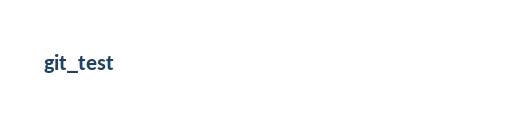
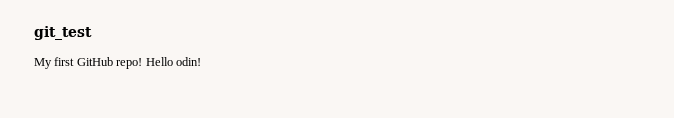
(114, 63) none -> [34,57,201,69] // My first GitHub repo! Hello odin!

